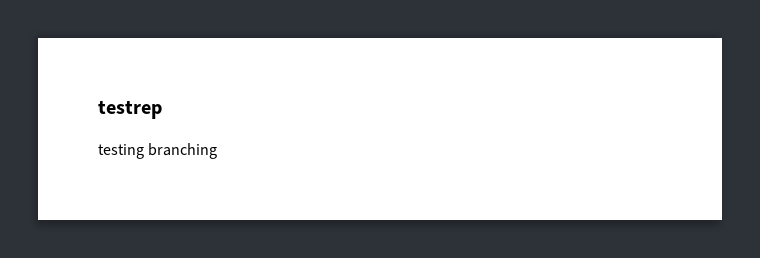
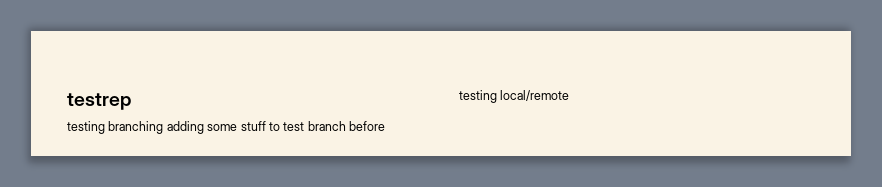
(218, 151) none -> [166,121,385,134] [459,90,570,103] adding some stuff to test branch before testing local/remote

